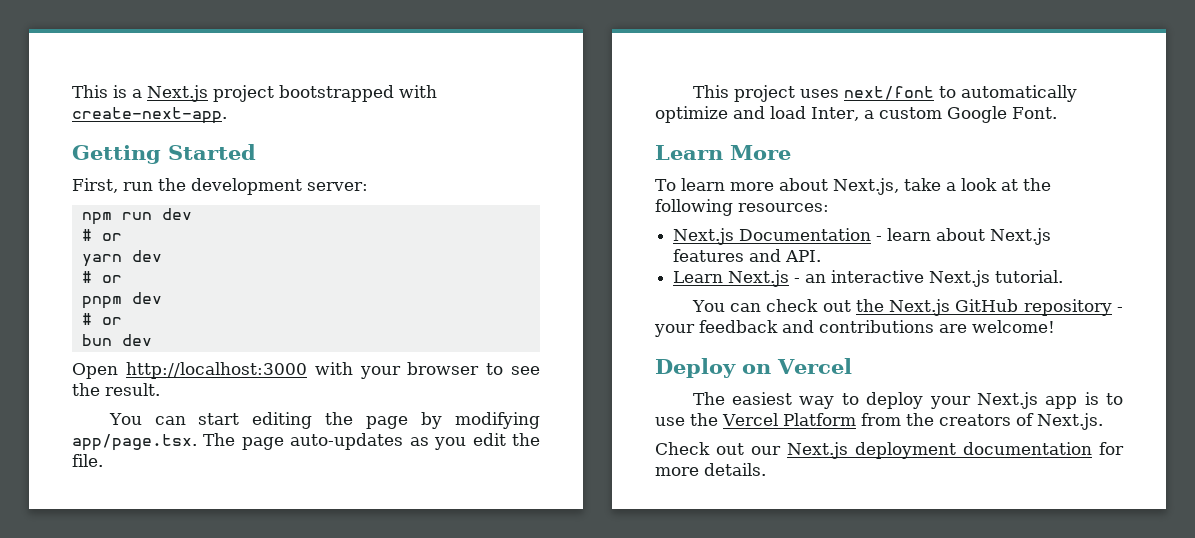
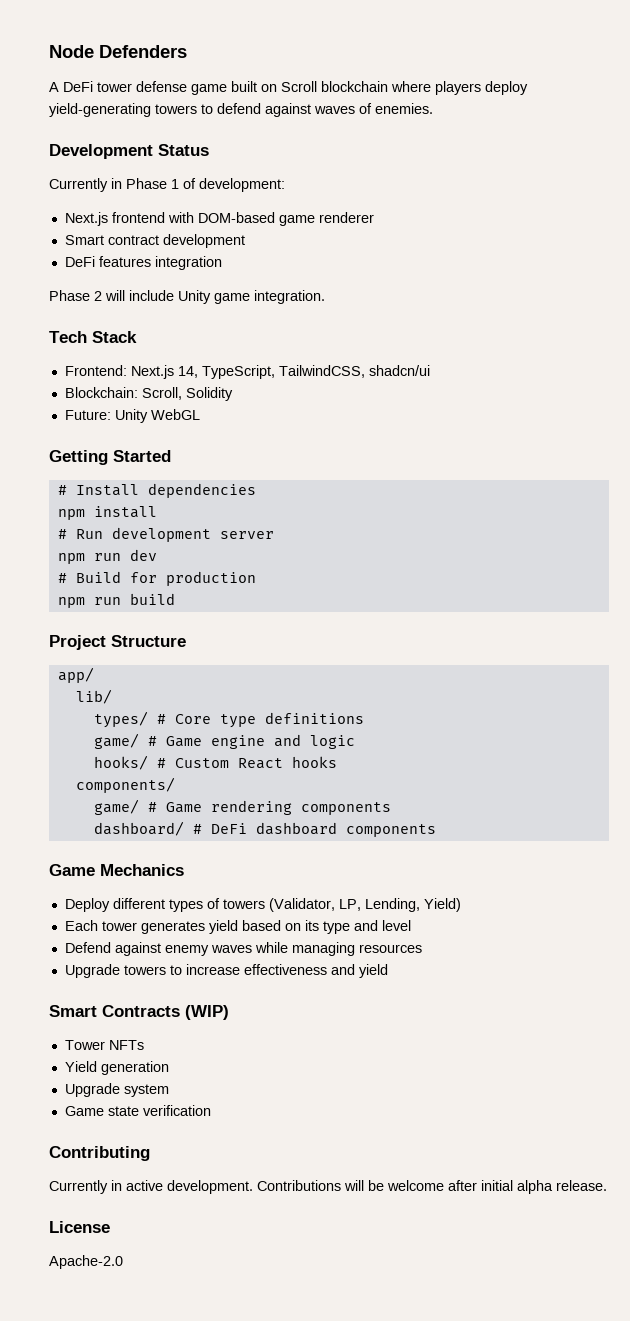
[72,85,437,102] [72,107,227,124] [72,144,256,164] [72,178,368,195] [81,208,192,225] [81,229,122,241] [81,250,162,267] [81,271,122,283] [81,292,162,309] [81,313,122,325] [81,334,152,346] [72,362,540,379] [72,383,160,396] [108,412,540,429] [72,433,540,451] [72,454,103,467] [692,85,1077,102] [655,106,1057,123] [655,145,791,160] [655,178,1051,195] [655,199,829,216] [673,228,1052,245] [673,249,822,262] [673,270,1064,287] [691,299,1123,316] [654,320,1055,337] [655,358,852,378] [692,392,1123,409] [655,413,1103,430] [655,442,1124,459] [655,463,766,476] This is a Next.js project bootstrapped with create-next-app. // Getting Started // First, run the development server: // npm run dev // # or // yarn dev // # or // pnpm dev // # or // bun dev // Open http://localhost:3000 with your browser to see the result. // You can start editing the page by modifying app/page.tsx. The page auto-updates as you edit the file. // This project uses next/font to automatically optimize and load Inter, a custom Google Font. // Learn More // To learn more about Next.js, take a look at the following resources: // Next.js Documentation - learn about Next.js features and API. // Learn Next.js - an interactive Next.js tutorial. // You can check out the Next.js GitHub repository - your feedback and contributions are welcome! // Deploy on Vercel // The easiest way to deploy your Next.js app is to use the Vercel Platform from the creators of Next.js. // Check out our Next.js deployment documentation for more details. -> [49,45,187,58] [49,81,528,95] [49,103,433,117] [49,144,209,159] [49,178,285,192] [64,212,374,226] [64,234,245,248] [64,256,222,270] [49,290,325,304] [49,331,137,343] [64,365,430,379] [64,387,233,401] [64,409,200,423] [49,450,171,465] [57,483,256,498] [57,506,157,520] [57,527,274,542] [57,549,157,564] [57,571,256,586] [57,593,175,608] [49,635,186,650] [57,667,94,683] [75,689,112,704] [93,711,364,728] [93,733,355,749] [93,755,337,770] [75,777,175,793] [93,799,391,815] [93,821,436,837] [49,864,184,876] [64,898,461,912] [64,920,411,934] [64,942,422,956] [64,964,388,978] [49,1005,229,1020] [64,1040,144,1050] [64,1061,169,1075] [64,1083,169,1097] [64,1105,211,1116] [49,1146,150,1161] [49,1180,607,1194] [49,1221,110,1233] [49,1255,123,1269] Node Defenders // A DeFi tower defense game built on Scroll blockchain where players deploy yield-generating towers to defend against waves of enemies. // Development Status // Currently in Phase 1 of development: // Next.js frontend with DOM-based game renderer // Smart contract development // DeFi features integration // Phase 2 will include Unity game integration. // Tech Stack // Frontend: Next.js 14, TypeScript, TailwindCSS, shadcn/ui // Blockchain: Scroll, Solidity // Future: Unity WebGL // Getting Started // # Install dependencies // npm install // # Run development server // npm run dev // # Build for production // npm run build // Project Structure // app/ // lib/ // types/ # Core type definitions // game/ # Game engine and logic // hooks/ # Custom React hooks // components/ // game/ # Game rendering components // dashboard/ # DeFi dashboard components // Game Mechanics // Deploy different types of towers (Validator, LP, Lending, Yield) // Each tower generates yield based on its type and level // Defend against enemy waves while managing resources // Upgrade towers to increase effectiveness and yield // Smart Contracts (WIP) // Tower NFTs // Yield generation // Upgrade system // Game state verification // Contributing // Currently in active development. Contributions will be welcome after initial alpha release. // License // Apache-2.0

